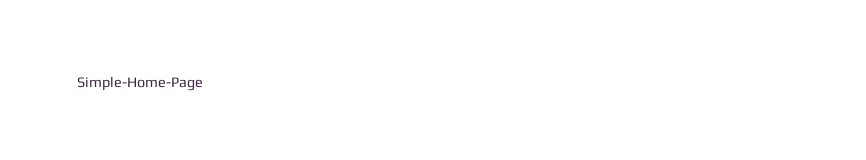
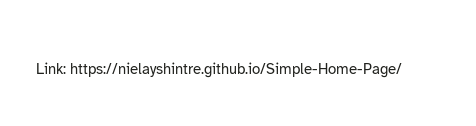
[77,76,203,91] Simple-Home-Page -> [36,62,402,78] Link: https://nielayshintre.github.io/Simple-Home-Page/

